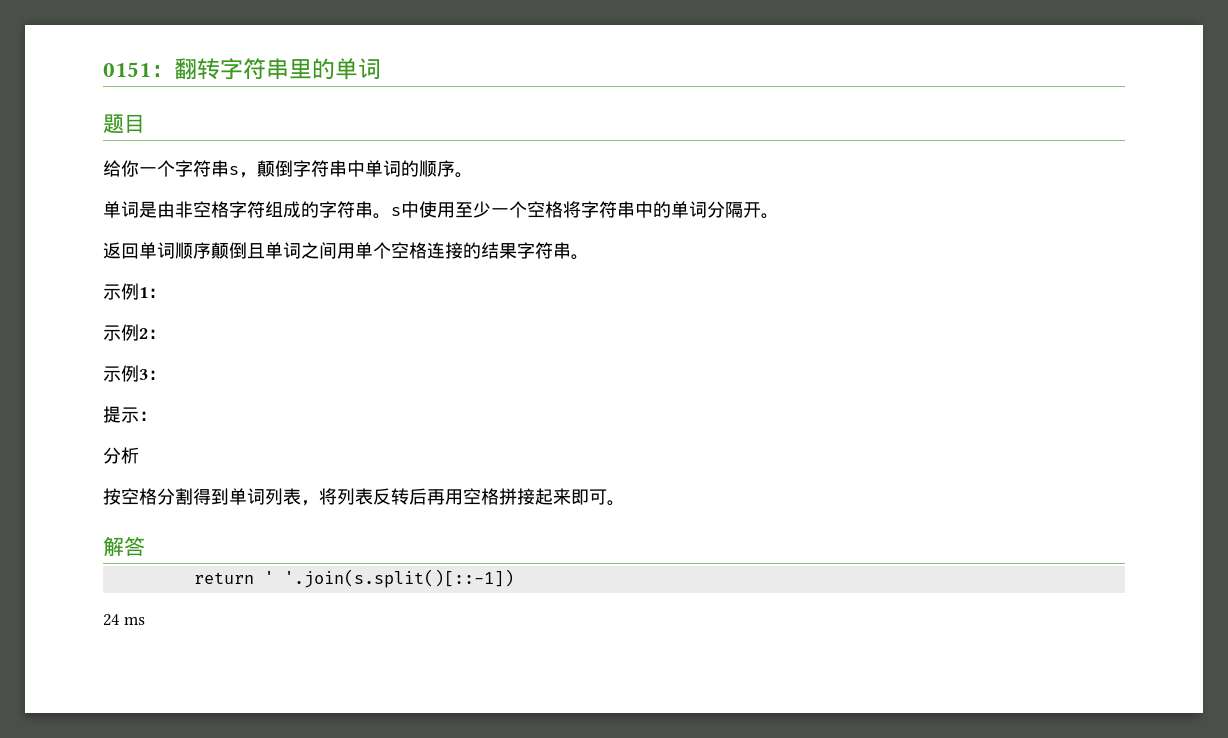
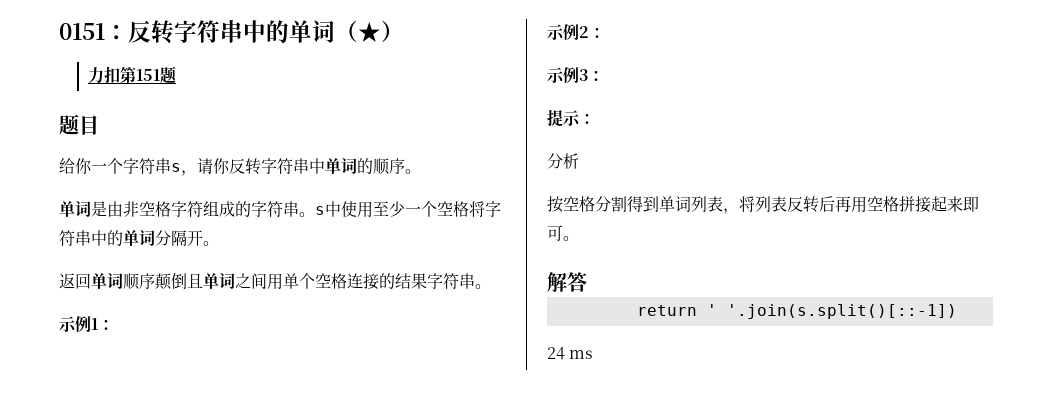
[174,58,381,80] 翻转字符串里的单词 -> [128,20,404,44] [87,66,176,84] 反转字符串中的单词（★） // 力扣第151题
[257,160,293,177] 颠倒 -> [197,158,261,175] 请你反转

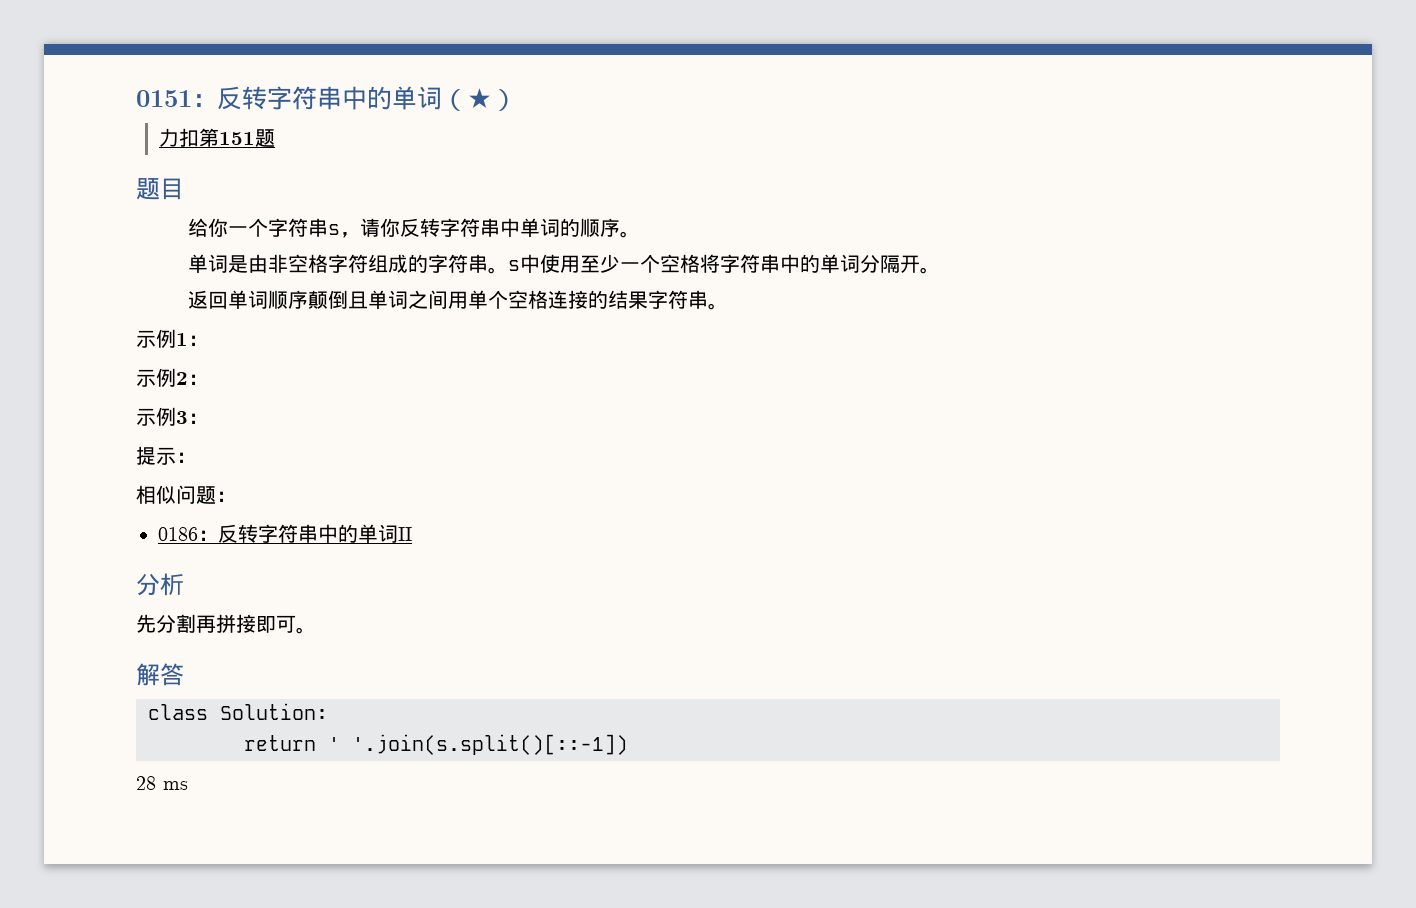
[547,153,579,169] [547,196,963,214] 分析 // 按空格分割得到单词列表，将列表反转后再用空格拼接起来 -> [136,485,236,504] [158,524,412,543] [136,573,184,596] [136,614,256,633] 相似问题： // 0186：反转字符串中的单词II // 分析 // 先分割再拼接
(587, 282) none -> [148,703,328,720] // class Solution:
[547,347,565,360] 24 -> [136,776,156,790] 28

